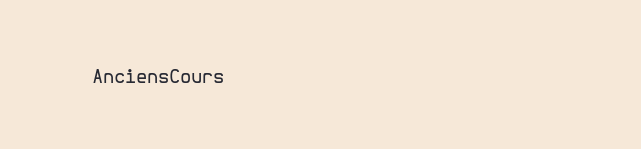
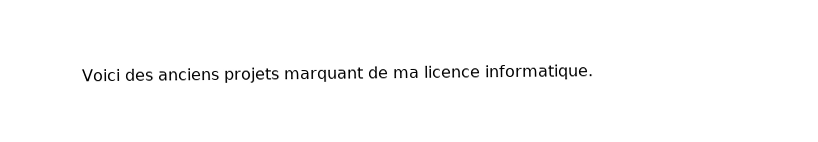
[92,69,224,83] AnciensCours -> [81,64,594,83] Voici des anciens projets marquant de ma licence informatique.

